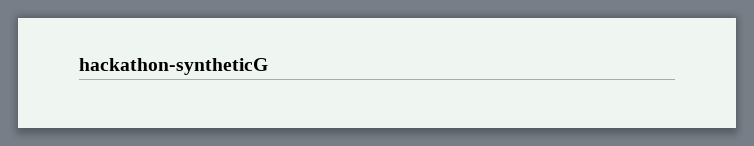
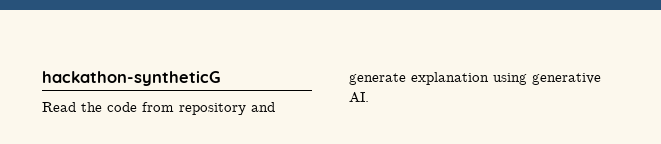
(268, 66) none -> [42,102,275,115] [349,72,601,85] [349,92,369,103] // Read the code from repository and generate explanation using generative AI.

